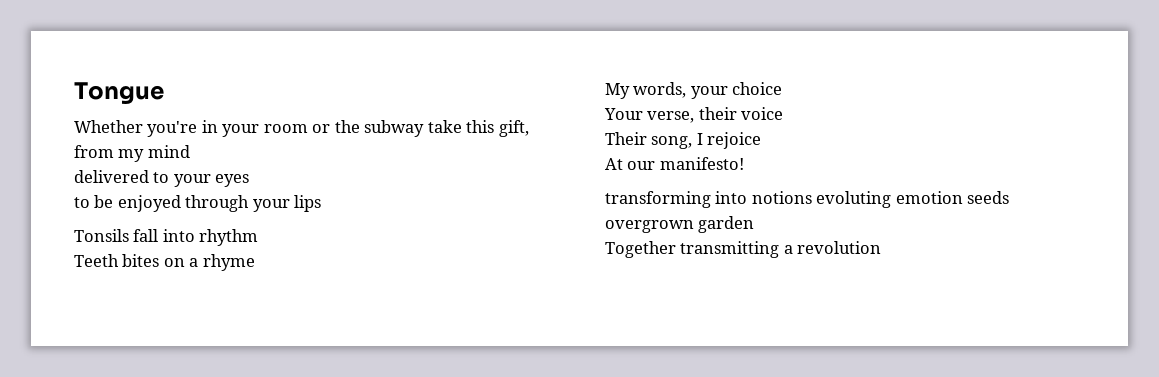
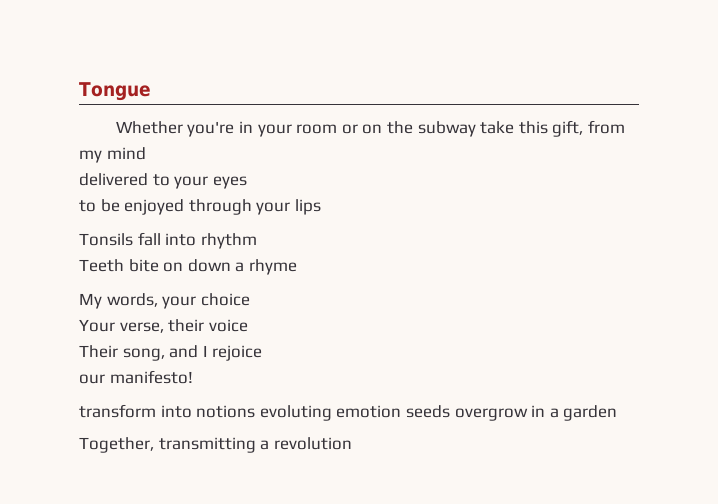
(331, 128) none -> [362,124,383,134] on
[122,254,185,267] bites on -> [128,259,231,272] bite on down
(693, 142) none -> [169,345,199,358] and
[605,158,623,170] At -> (263, 353) none
[605,191,711,208] transforming -> [79,404,156,418] transform
[605,220,694,233] overgrown -> [454,405,559,421] overgrow in a
[605,241,676,258] Together -> [79,437,154,453] Together,

